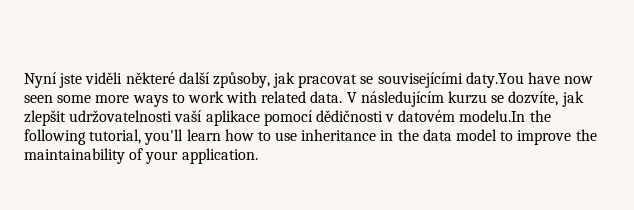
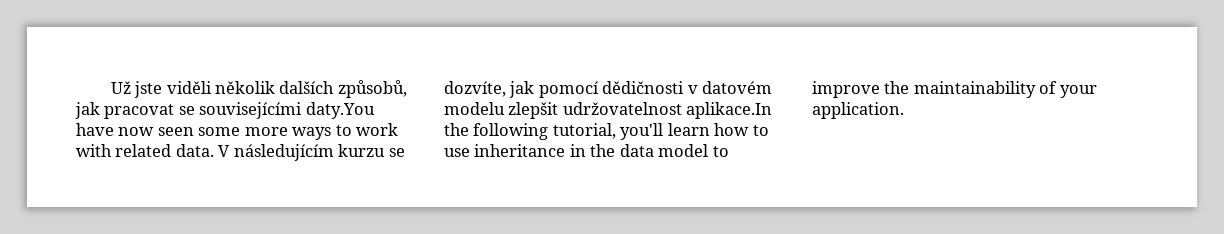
[24,72,57,88] Nyní -> [110,81,131,94] Už
[125,72,270,88] některé další způsoby, -> [214,80,407,98] několik dalších způsobů,
[24,110,526,126] zlepšit udržovatelnosti vaší aplikace pomocí dědičnosti v datovém modelu.In -> [538,81,773,98] [444,102,773,119] pomocí dědičnosti v datovém modelu zlepšit udržovatelnost aplikace.In

